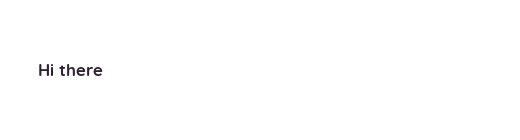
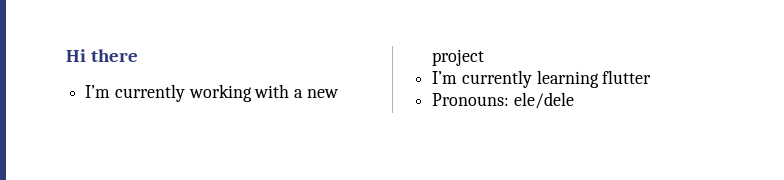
(103, 70) none -> [85,84,339,102] [432,49,485,66] [432,70,652,88] [432,92,574,109] // I’m currently working with a new project // I’m currently learning flutter // Pronouns: ele/dele

